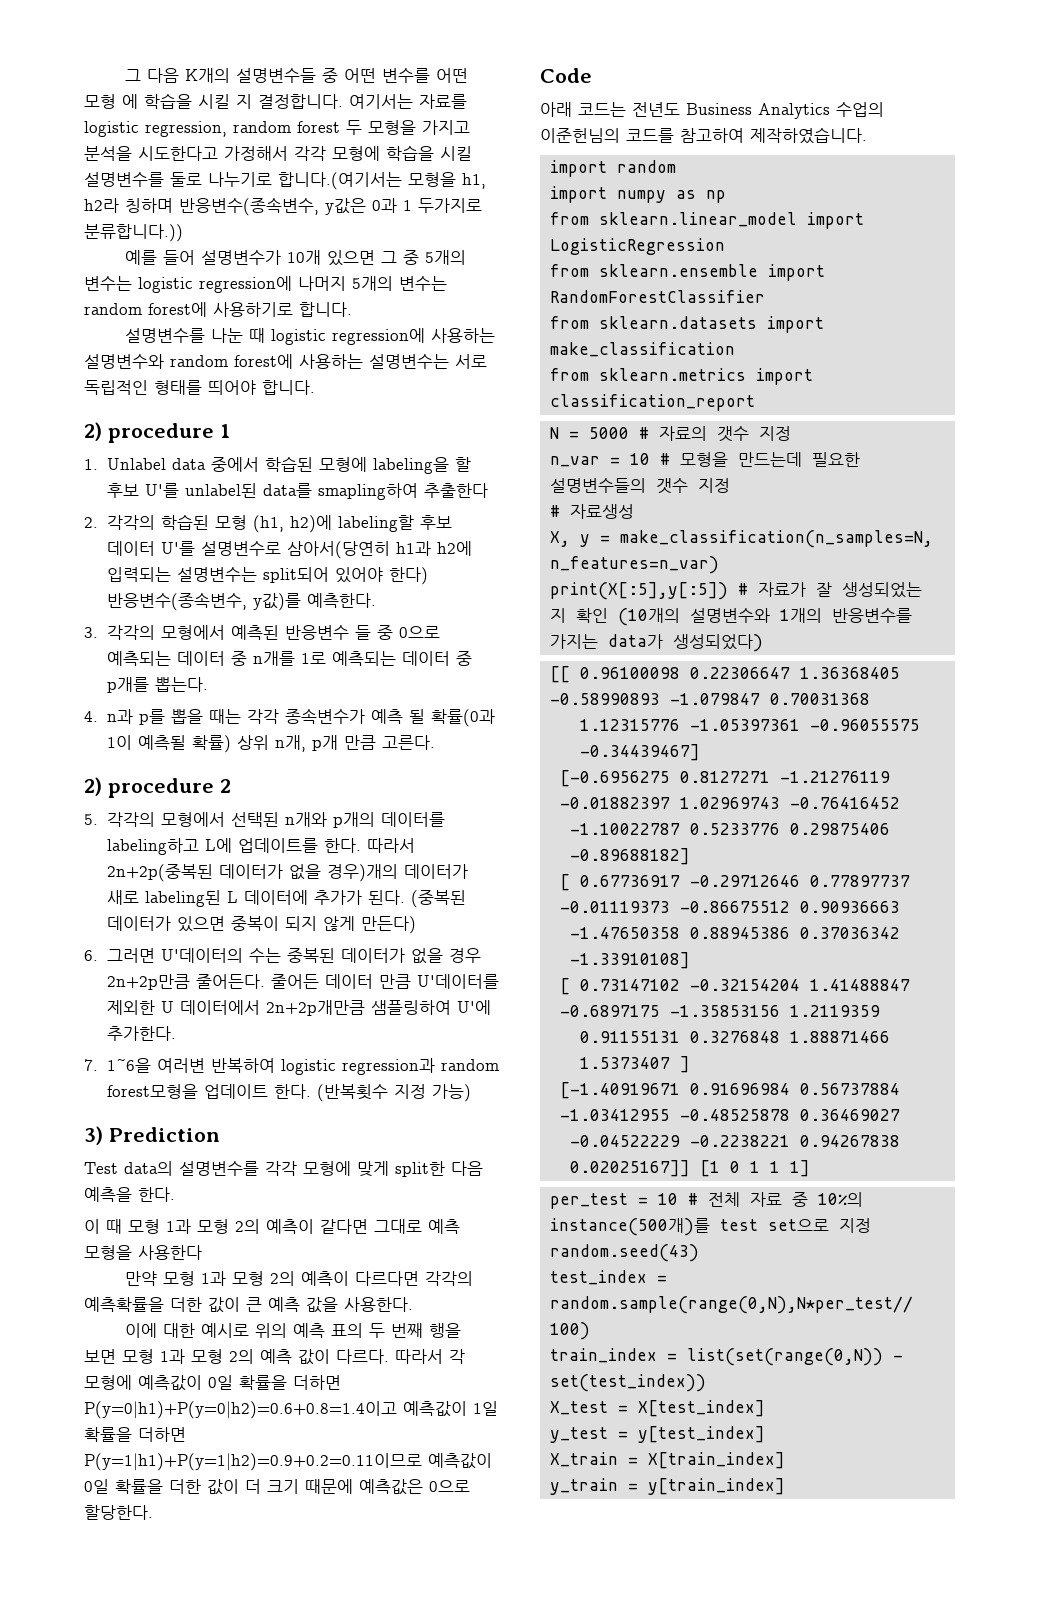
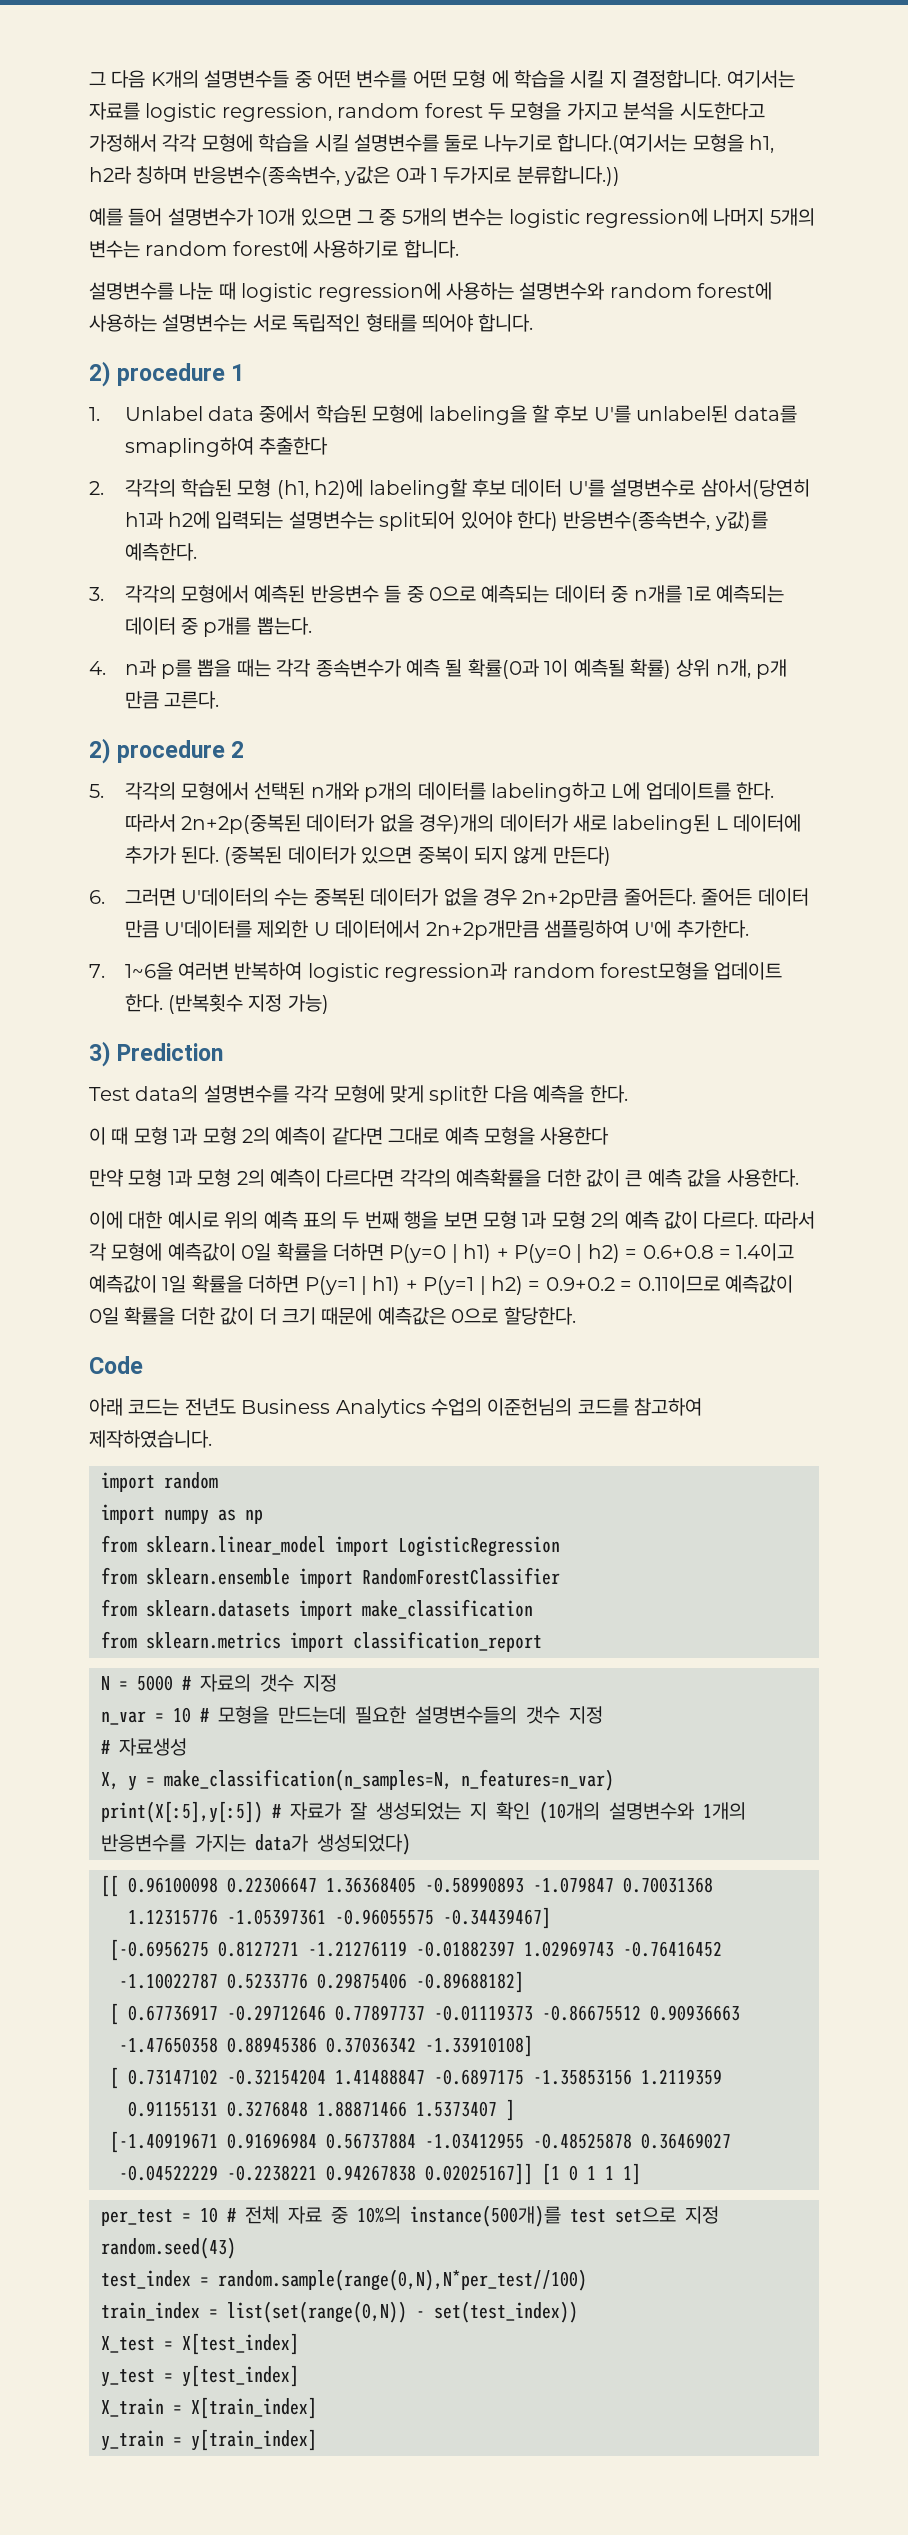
[84,1401,498,1419] [84,1427,186,1442] [84,1453,422,1471] P(y=0|h1)+P(y=0|h2)=0.6+0.8=1.4이고 예측값이 1일 확률을 더하면 P(y=1|h1)+P(y=1|h2)=0.9+0.2=0.11이므로 -> [389,1243,795,1263] [89,1275,720,1295] P(y=0 | h1) + P(y=0 | h2) = 0.6+0.8 = 1.4이고 예측값이 1일 확률을 더하면 P(y=1 | h1) + P(y=1 | h2) = 0.9+0.2 = 0.11이므로

